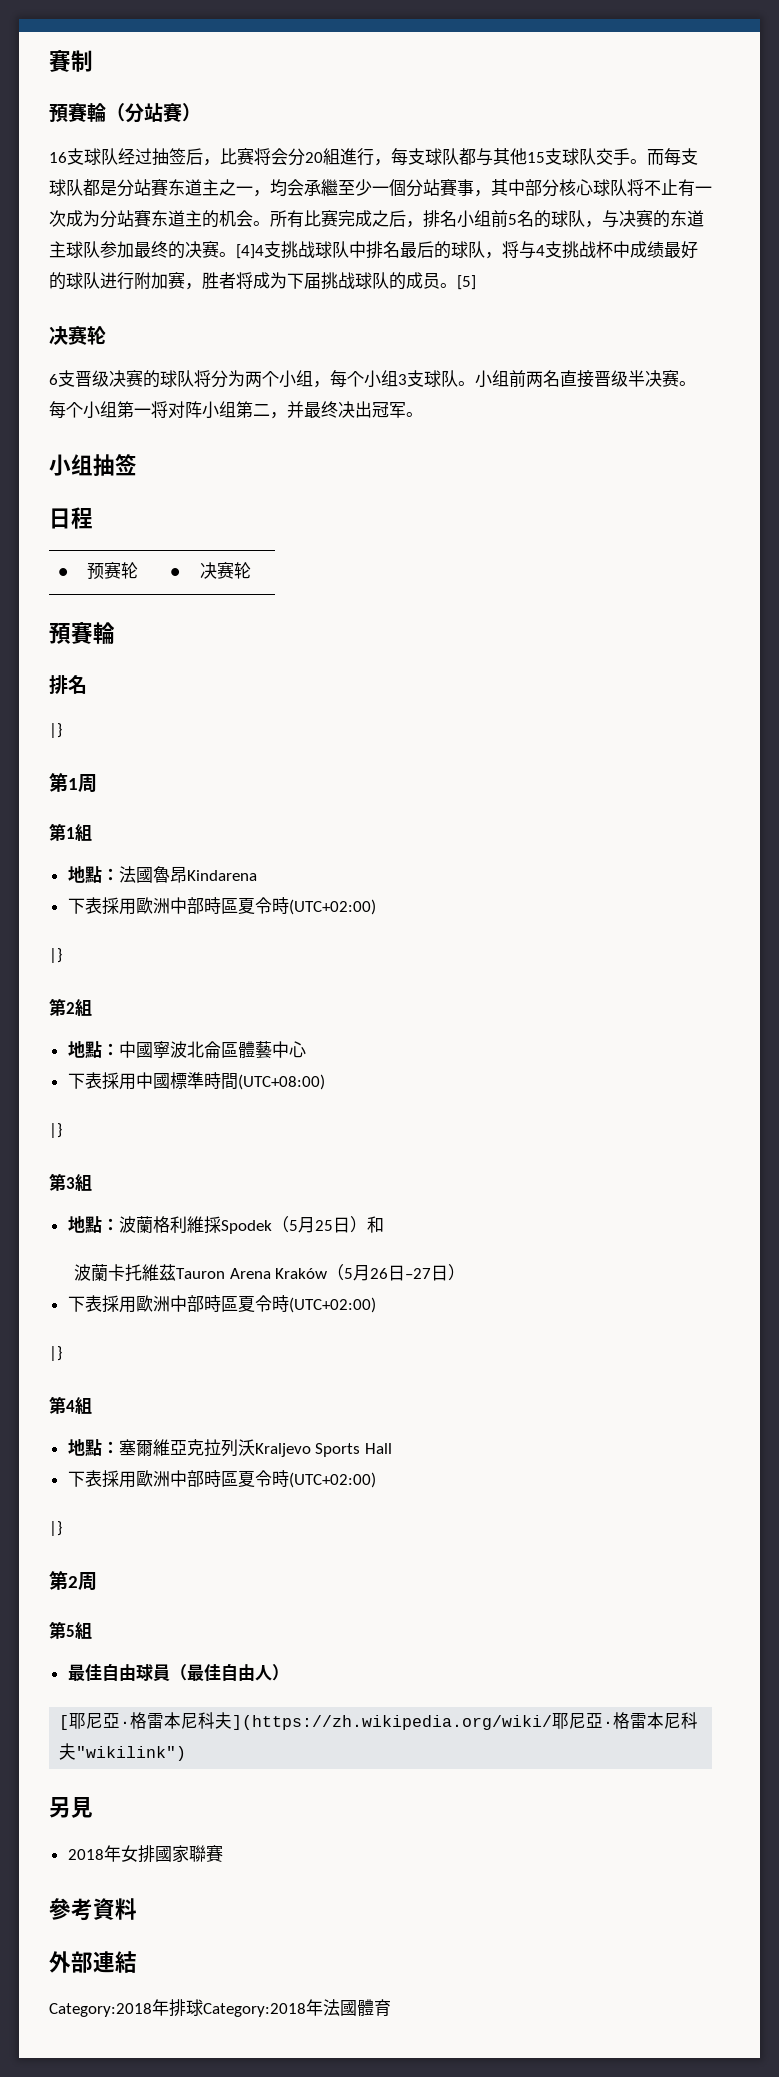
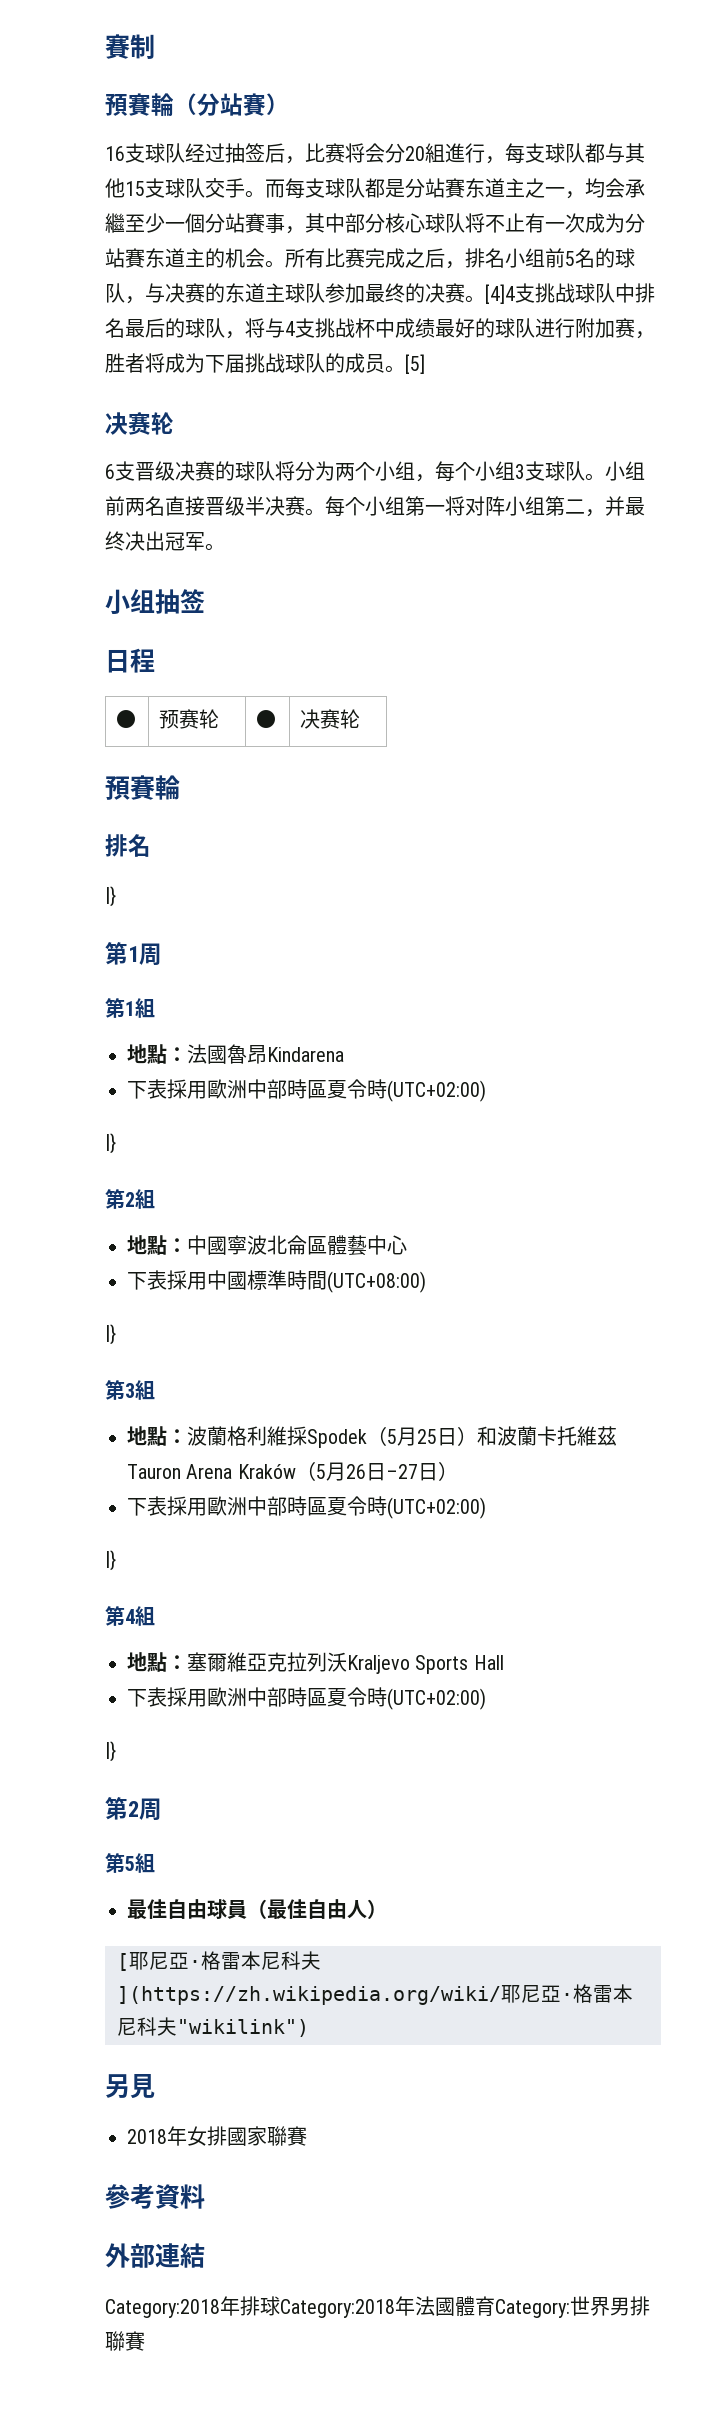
(384, 1224) // -> (497, 1436) none
(391, 2007) none -> [495,2296,650,2318] [105,2331,145,2351] Category:世界男排聯賽

